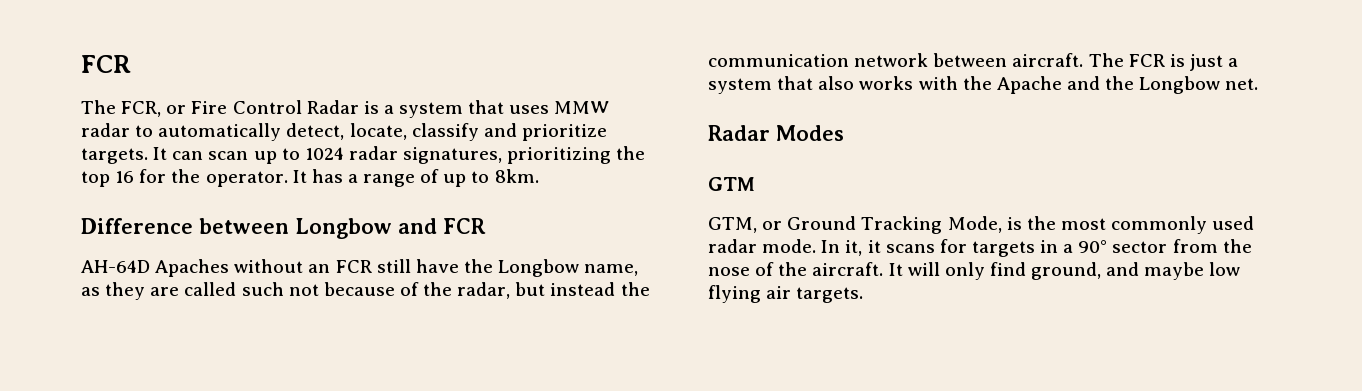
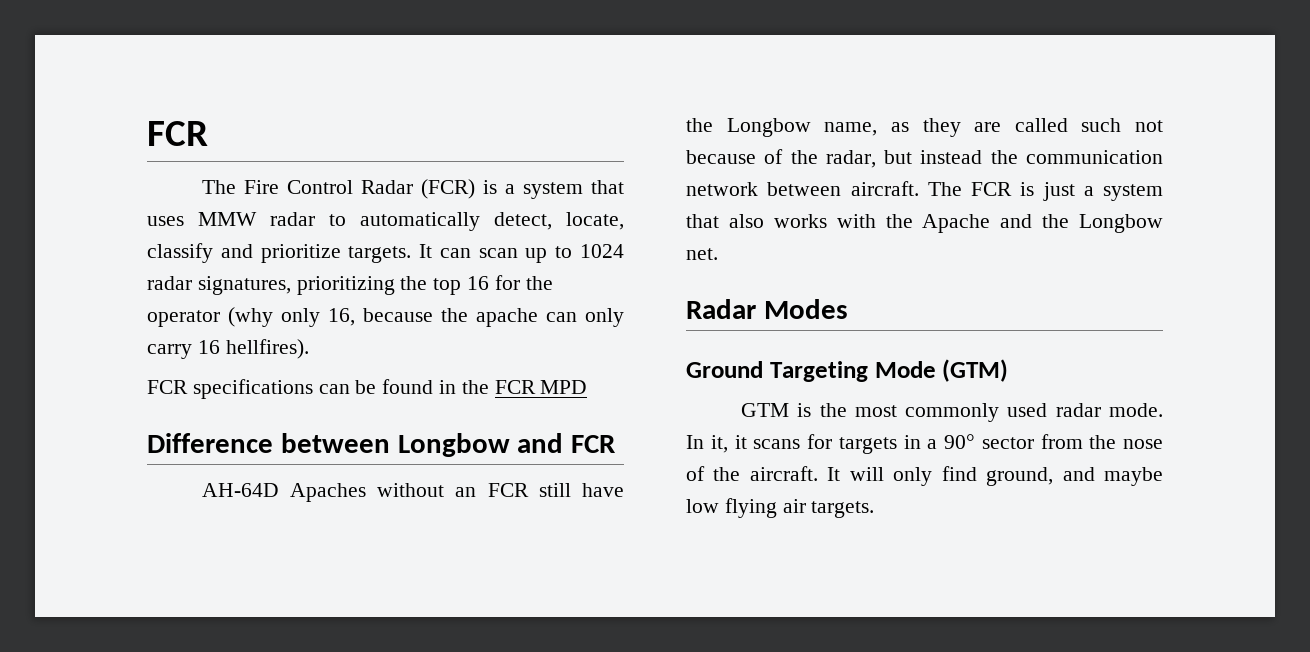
[121,101,187,117] FCR, or -> (236, 187) none
(359, 107) none -> [420,179,475,199] (FCR)
[205,169,539,187] operator. It has a range of up to 8km. -> [147,307,624,327] [147,339,309,359] [147,379,588,399] operator (why only 16, because the apache can only carry 16 hellfires). // FCR specifications can be found in the FCR MPD
[708,177,755,191] [708,216,1002,234] GTM // GTM, or Ground Tracking Mode, -> [686,359,1009,382] [740,403,789,417] Ground Targeting Mode (GTM) // GTM

